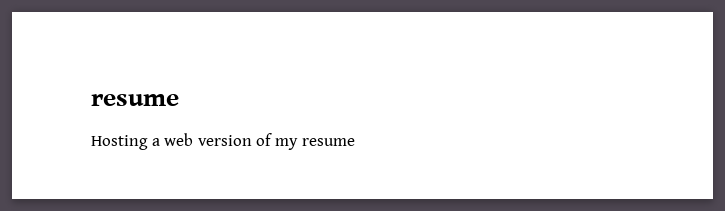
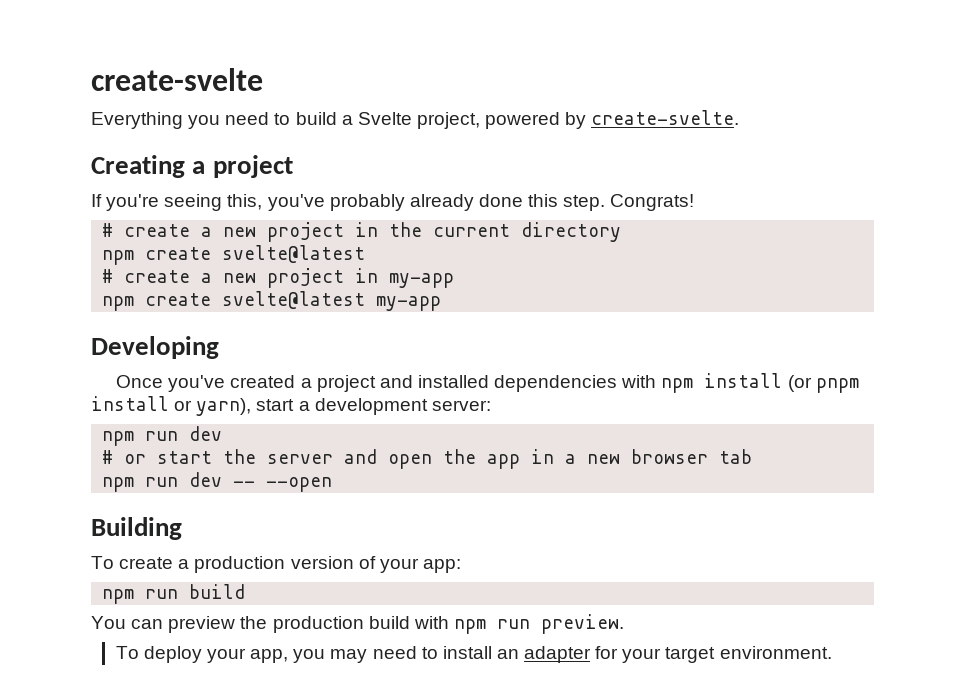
[91,94,179,106] [91,133,355,150] resume // Hosting a web version of my resume -> [91,68,263,91] [91,110,740,129] [91,155,293,178] [91,194,695,211] [102,222,622,242] [102,245,366,265] [102,268,455,288] [102,291,442,311] [91,336,219,359] [116,373,859,393] [91,396,491,416] [102,426,223,446] [102,449,753,469] [102,472,333,492] [91,517,182,540] [91,556,461,573] [102,584,246,604] [91,614,624,634] [115,646,832,663] create-svelte // Everything you need to build a Svelte project, powered by create-svelte. // Creating a project // If you're seeing this, you've probably already done this step. Congrats! // # create a new project in the current directory // npm create svelte@latest // # create a new project in my-app // npm create svelte@latest my-app // Developing // Once you've created a project and installed dependencies with npm install (or pnpm install or yarn), start a development server: // npm run dev // # or start the server and open the app in a new browser tab // npm run dev -- --open // Building // To create a production version of your app: // npm run build // You can preview the production build with npm run preview. // To deploy your app, you may need to install an adapter for your target environment.

